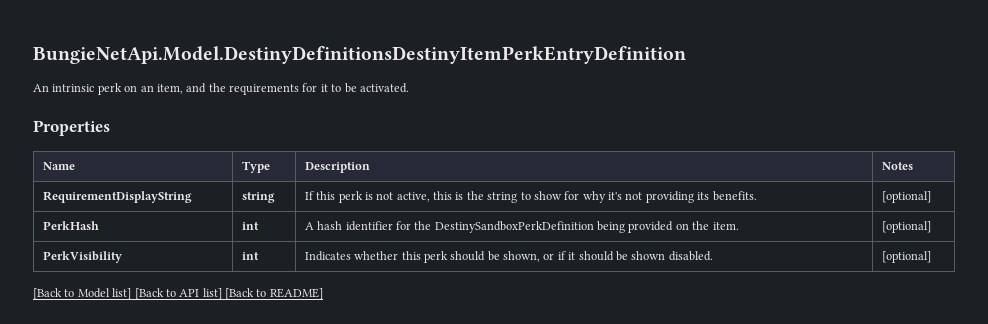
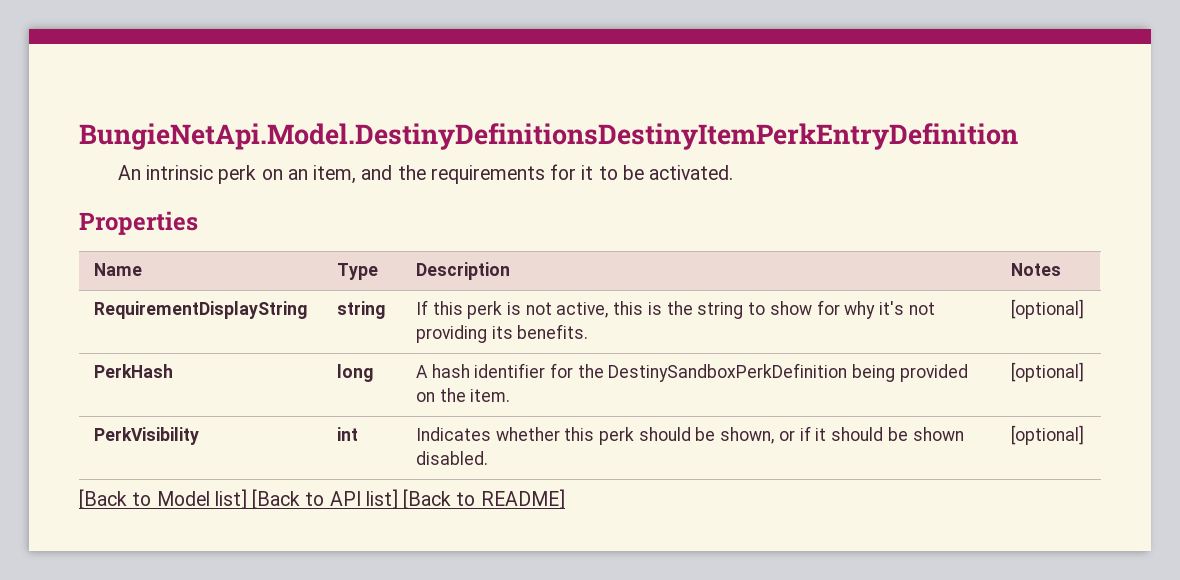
[241,222,259,230] int -> [336,364,373,382] long

